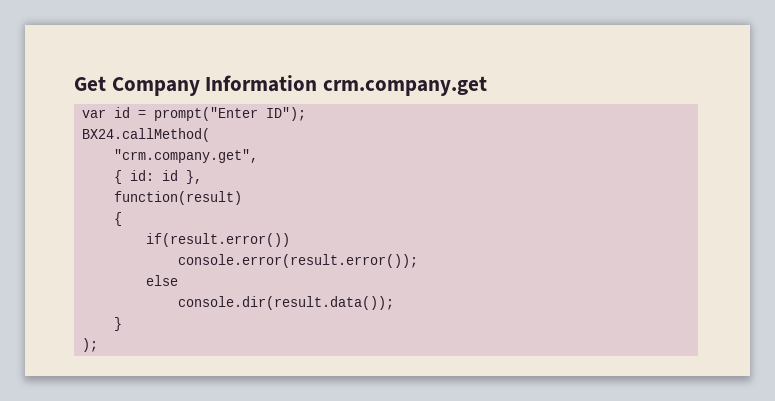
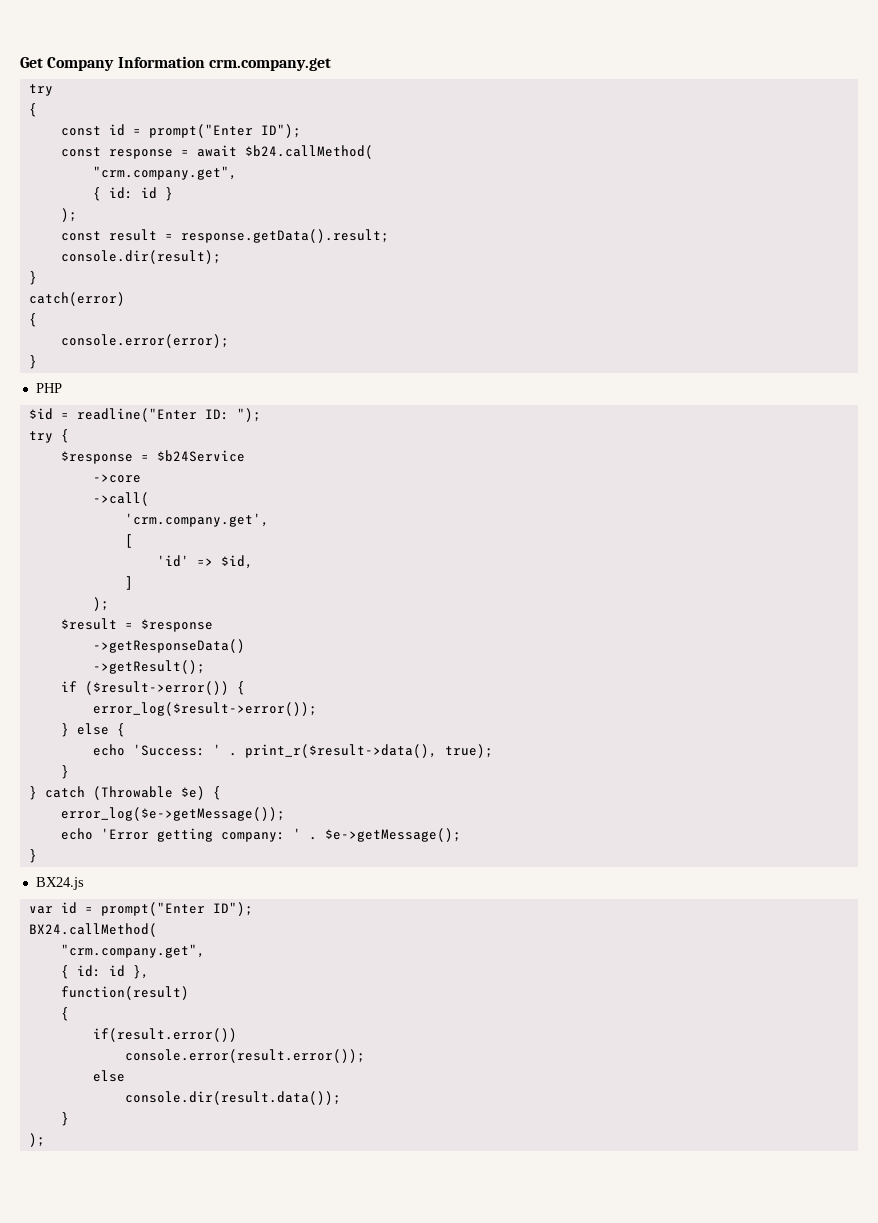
(488, 86) none -> [28,84,53,96] [28,103,37,117] [60,124,301,138] [60,145,373,159] [92,166,237,180] [92,187,173,201] [60,208,77,222] [60,229,389,243] [60,250,221,264] [28,271,37,285] [28,292,125,306] [28,313,37,327] [60,334,229,348] [28,355,37,369] [35,383,62,393] [28,408,261,422] [28,429,69,443] [60,450,245,464] [92,474,141,483] [92,492,149,506] [124,513,269,527] [124,534,133,548] [156,555,253,569] [124,576,133,590] [92,597,109,611] [60,618,213,632] [92,639,245,653] [92,660,205,674] [60,681,245,695] [92,702,317,716] [60,723,125,737] [92,744,493,758] [60,765,69,779] [28,786,221,800] [60,807,285,821] [60,828,461,842] [28,849,37,863] [35,877,84,890] // try // { // const id = prompt("Enter ID"); // const response = await $b24.callMethod( // "crm.company.get", // { id: id } // ); // const result = response.getData().result; // console.dir(result); // } // catch(error) // { // console.error(error); // } // PHP // $id = readline("Enter ID: "); // try { // $response = $b24Service // ->core // ->call( // 'crm.company.get', // [ // 'id' => $id, // ] // ); // $result = $response // ->getResponseData() // ->getResult(); // if ($result->error()) { // error_log($result->error()); // } else { // echo 'Success: ' . print_r($result->data(), true); // } // } catch (Throwable $e) { // error_log($e->getMessage()); // echo 'Error getting company: ' . $e->getMessage(); // } // BX24.js

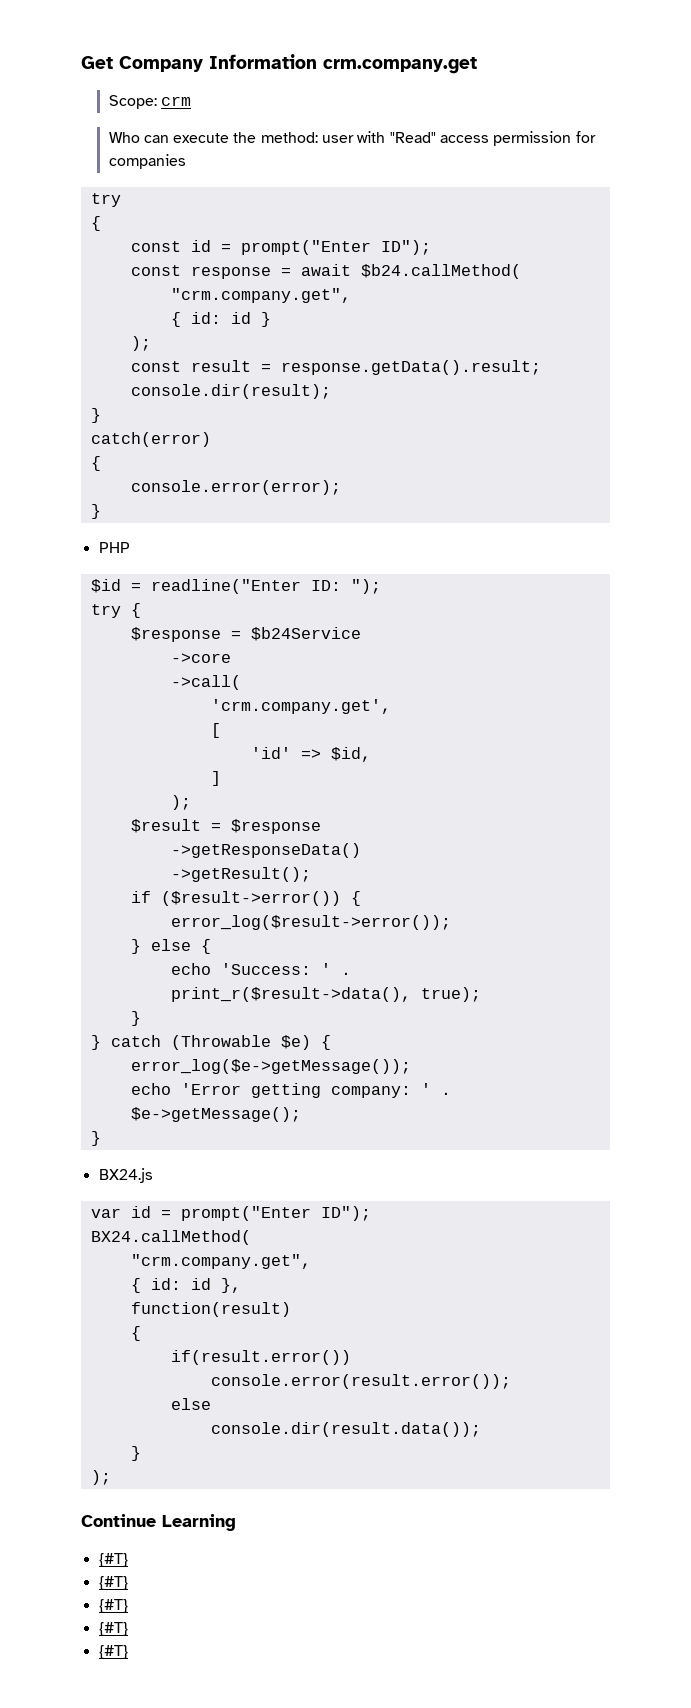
(331, 64) none -> [108,95,191,109] [108,131,596,146] [108,154,186,169] // Scope: crm // Who can execute the method: user with "Read" access permission for companies
(45, 1140) none -> [81,1514,236,1531] [98,1553,128,1567] [98,1576,128,1590] [98,1599,128,1613] [98,1622,128,1636] [98,1645,128,1659] // Continue Learning // {#T} // {#T} // {#T} // {#T} // {#T}

